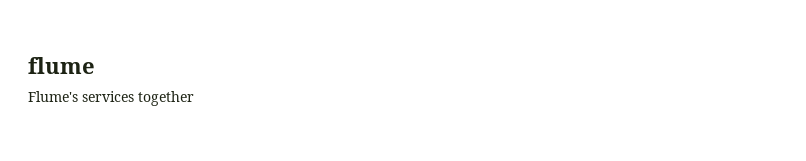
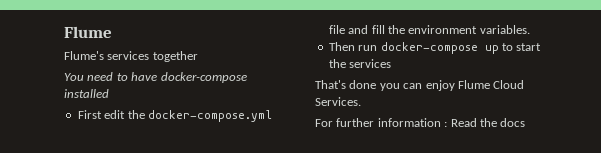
[28,57,95,74] flume -> [64,26,112,38] Flume
(194, 98) none -> [64,72,247,83] [64,89,109,98] [77,110,272,122] [328,25,530,34] [328,42,542,54] [328,59,392,68] [315,80,525,91] [315,97,361,106] [315,118,526,127] // You need to have docker-compose installed // First edit the docker-compose.yml file and fill the environment variables. // Then run docker-compose up to start the services // That's done you can enjoy Flume Cloud Services. // For further information : Read the docs

